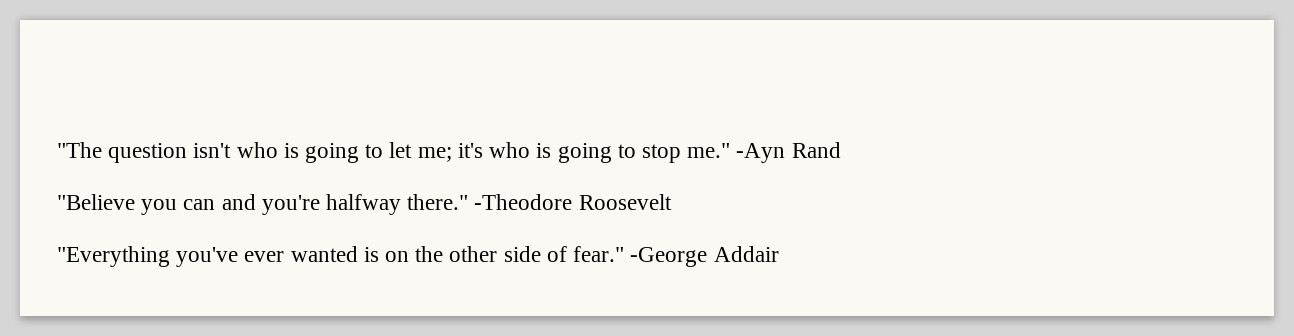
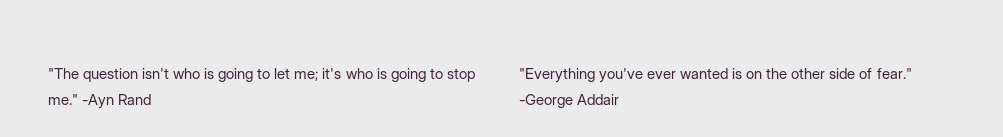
[57,194,672,215] // "Believe you can and you're halfway there." -Theodore Roosevelt -> (152, 99) none

